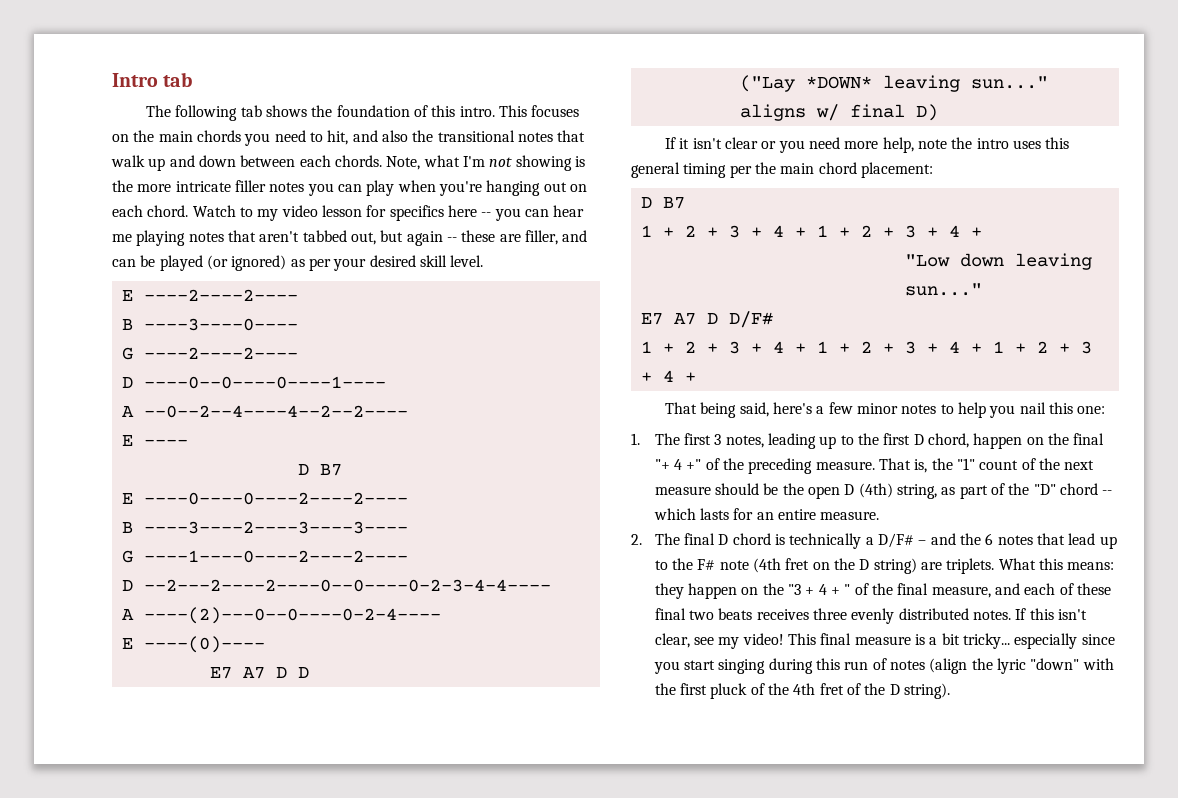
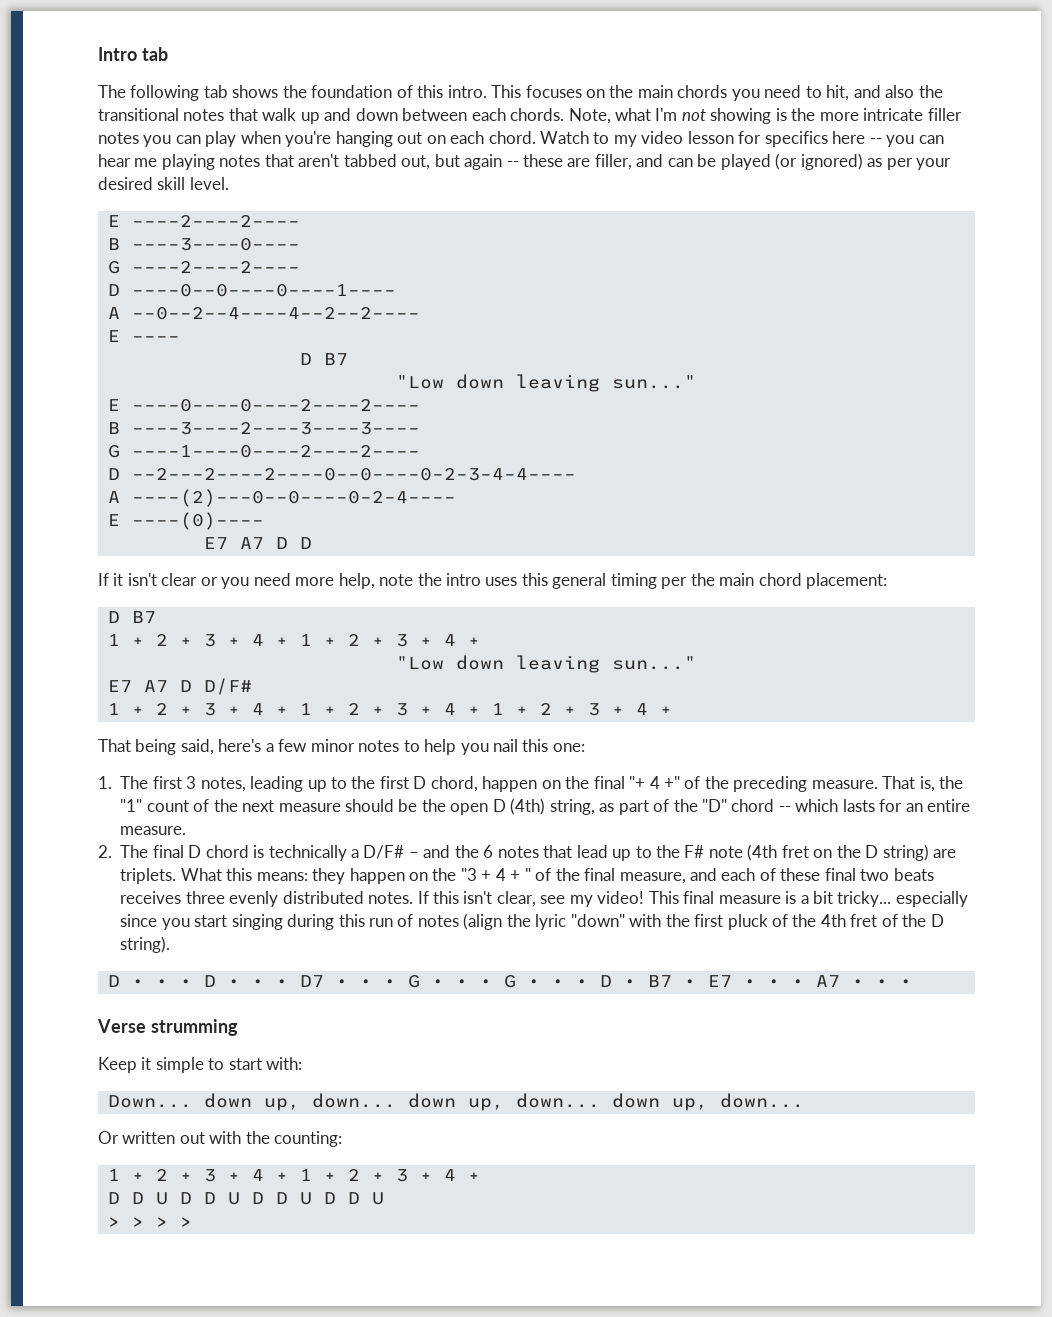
(342, 470) none -> [395,374,696,392] // "Low down leaving sun..."
[739,75,1048,92] [739,104,938,121] // ("Lay *DOWN* leaving sun..." aligns w/ final D) -> (312, 543) none
(950, 691) none -> [107,975,912,988] [97,1019,238,1036] [98,1057,303,1073] [107,1093,804,1111] [98,1131,343,1147] [107,1169,480,1182] [107,1192,384,1205] [107,1217,192,1227] // D • • • D • • • D7 • • • G • • • G • • • D • B7 • E7 • • • A7 • • • // Verse strumming // Keep it simple to start with: // Down... down up, down... down up, down... down up, down... // Or written out with the counting: // 1 + 2 + 3 + 4 + 1 + 2 + 3 + 4 + // D D U D D U D D U D D U // > > > >

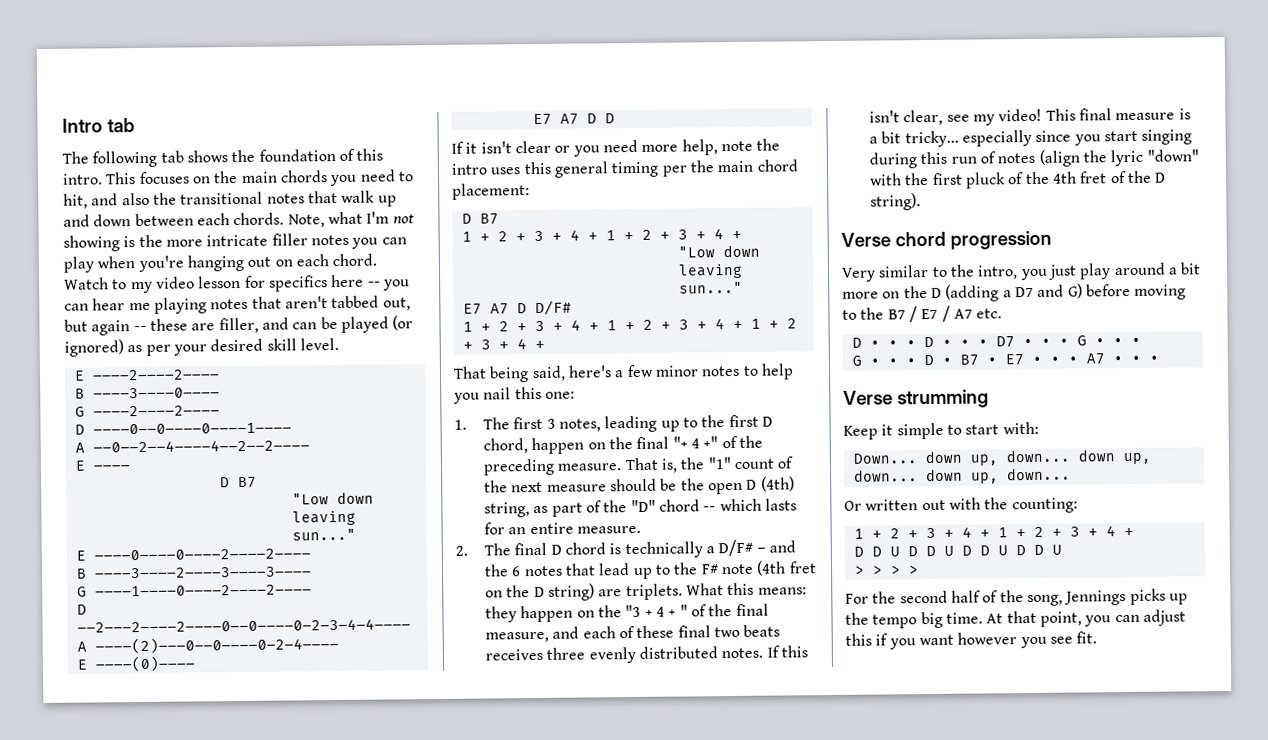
(171, 944) none -> [841,230,1052,250] [841,262,1202,282] [842,283,1187,302] [842,305,1003,323] // Verse chord progression // Very similar to the intro, you just play around a bit more on the D (adding a D7 and G) before moving to the B7 / E7 / A7 etc.
(492, 983) none -> (1141, 341) //
(192, 1222) none -> [845,588,1188,607] [845,609,1186,629] [845,631,1098,650] // For the second half of the song, Jennings picks up the tempo big time. At that point, you can adjust this if you want however you see fit.

